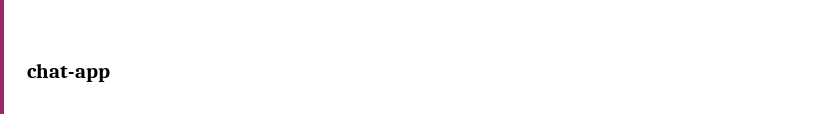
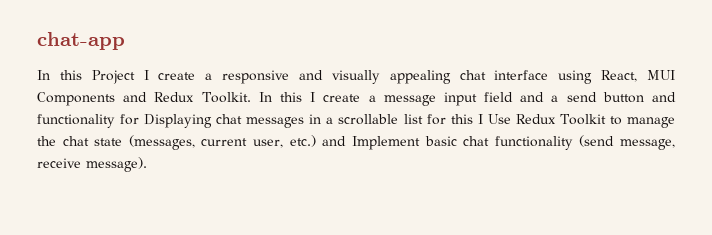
(110, 72) none -> [37,70,675,84] [37,92,676,106] [37,114,675,128] [37,135,676,150] [37,157,147,172] // In this Project I create a responsive and visually appealing chat interface using React, MUI Components and Redux Toolkit. In this I create a message input field and a send button and functionality for Displaying chat messages in a scrollable list for this I Use Redux Toolkit to manage the chat state (messages, current user, etc.) and Implement basic chat functionality (send message, receive message).

